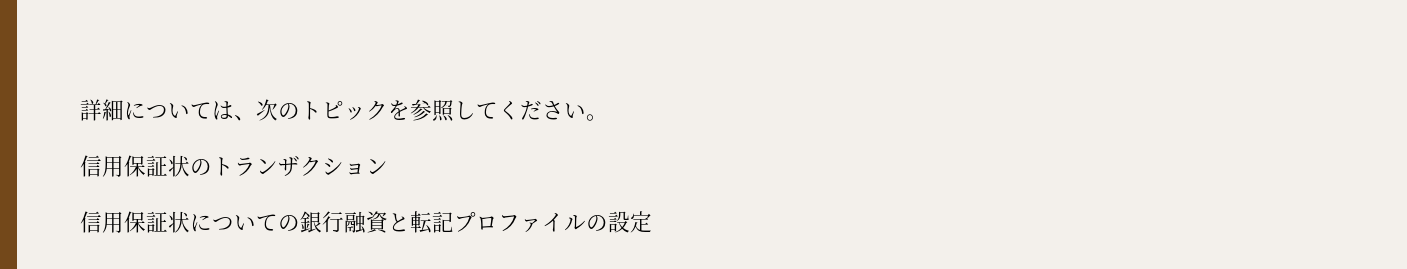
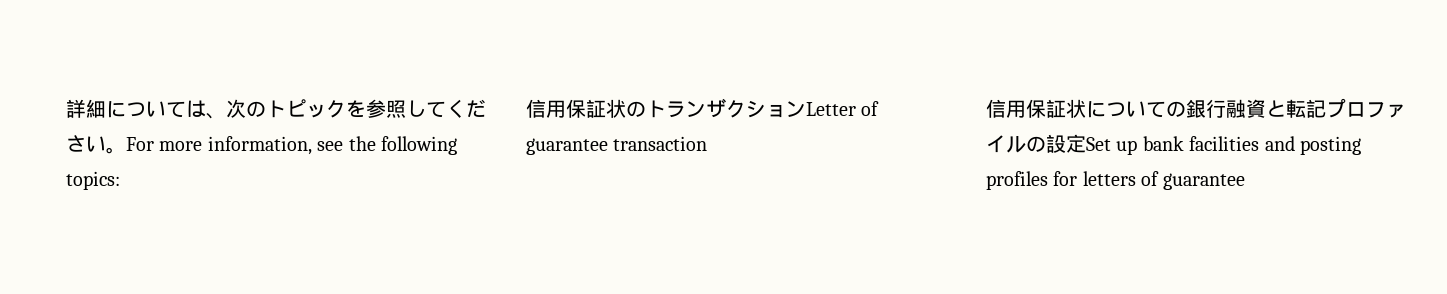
(608, 117) none -> [126,136,457,155] [66,171,120,190] For more information, see the following topics:
(388, 166) none -> [806,101,880,116] [526,136,708,155] Letter of guarantee transaction
(652, 222) none -> [1086,136,1361,155] [986,171,1245,190] Set up bank facilities and posting profiles for letters of guarantee

